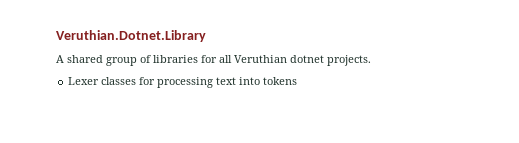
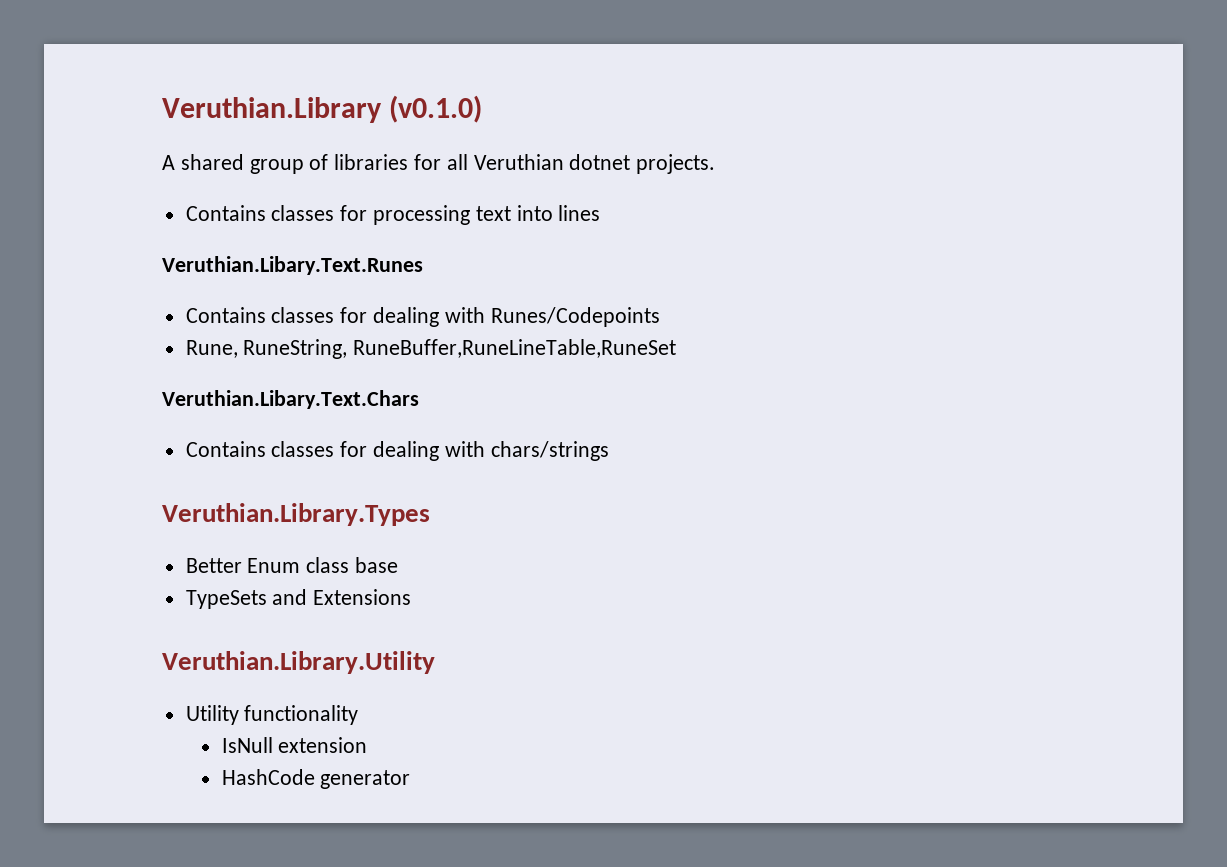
[56,30,206,42] Veruthian.Dotnet.Library -> [162,95,483,123] Veruthian.Library (v0.1.0)
[68,77,100,85] Lexer -> [185,205,266,221] Contains
[263,77,298,85] tokens -> [558,205,601,221] [162,256,423,275] [185,307,660,327] [185,339,677,359] [162,390,419,409] [185,441,609,461] [162,503,430,526] [185,557,399,573] [185,589,412,609] [162,651,435,674] [185,705,359,725] [221,737,368,753] [221,769,411,789] lines // Veruthian.Libary.Text.Runes // Contains classes for dealing with Runes/Codepoints // Rune, RuneString, RuneBuffer,RuneLineTable,RuneSet // Veruthian.Libary.Text.Chars // Contains classes for dealing with chars/strings // Veruthian.Library.Types // Better Enum class base // TypeSets and Extensions // Veruthian.Library.Utility // Utility functionality // IsNull extension // HashCode generator

